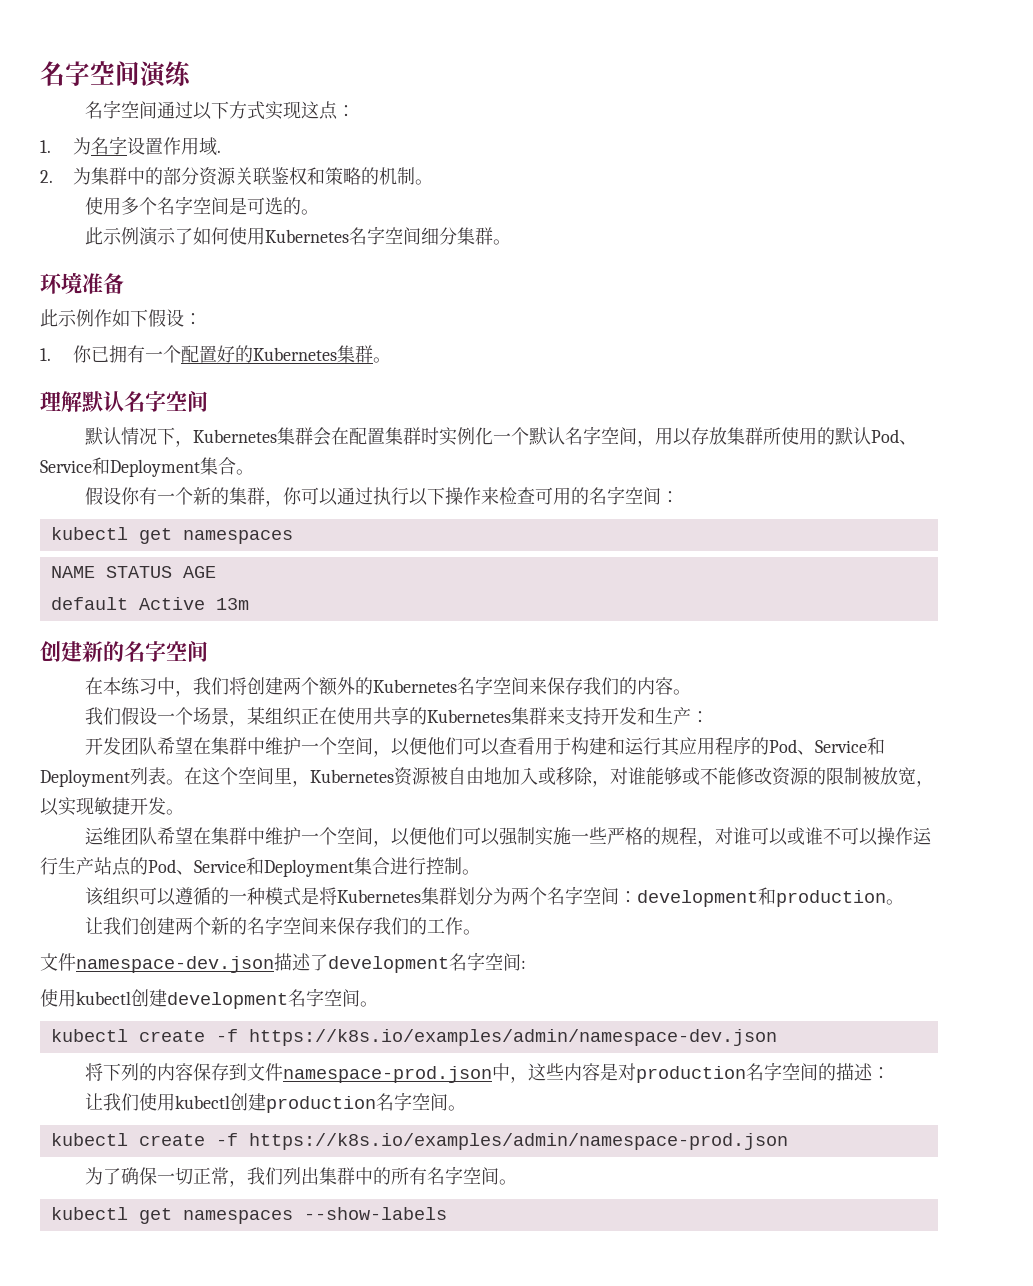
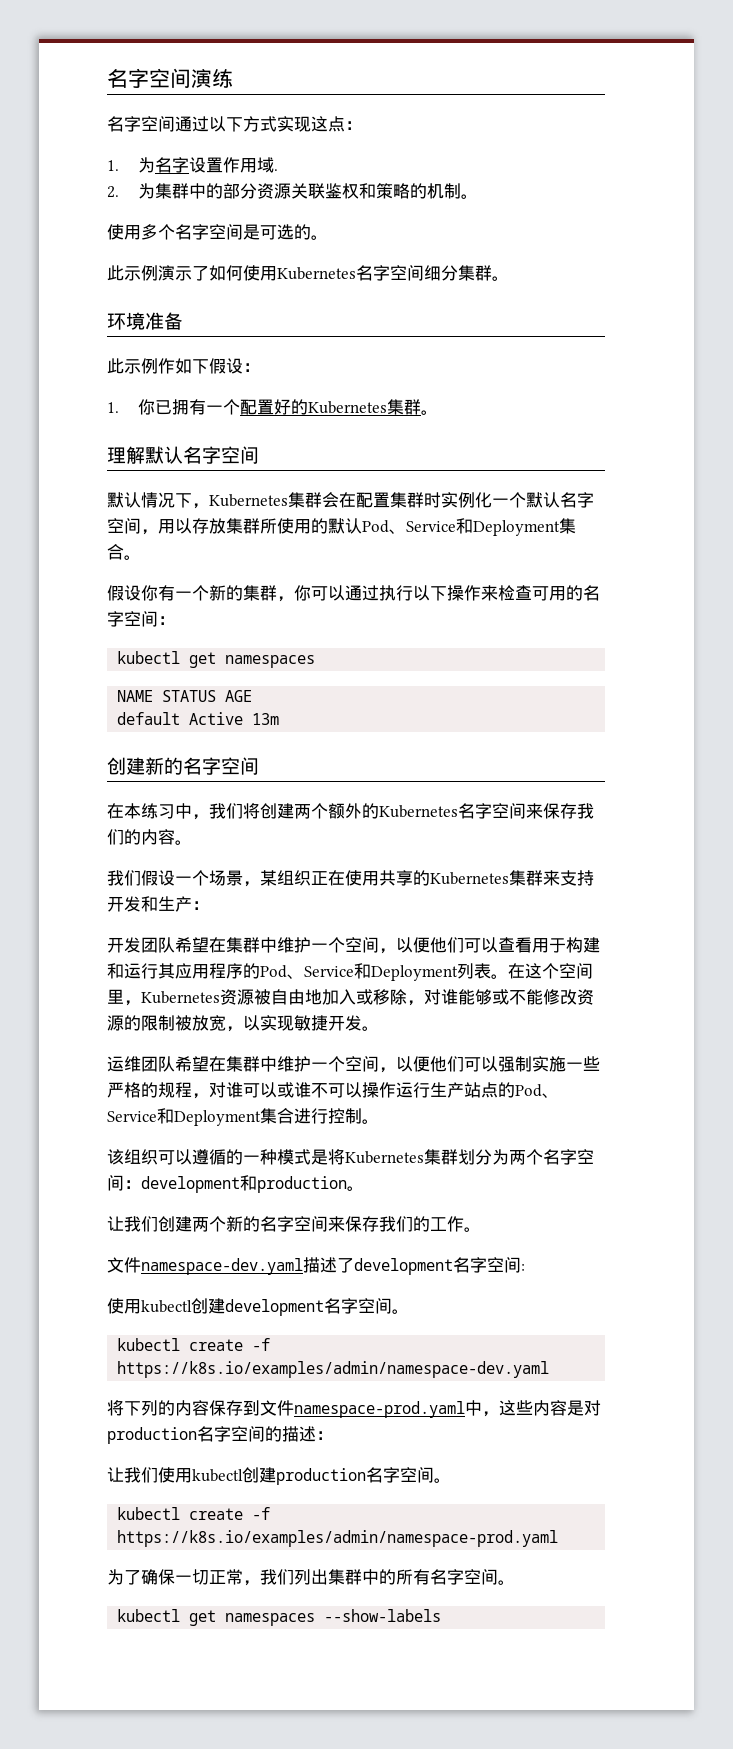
[76,956,274,973] namespace-dev.json -> [141,1258,303,1275] namespace-dev.yaml
[248,1029,777,1046] https://k8s.io/examples/admin/namespace-dev.json -> [117,1361,550,1378] https://k8s.io/examples/admin/namespace-dev.yaml
[283,1066,493,1083] namespace-prod.json -> [294,1401,465,1418] namespace-prod.yaml
[248,1133,788,1150] https://k8s.io/examples/admin/namespace-prod.json -> [117,1530,559,1547] https://k8s.io/examples/admin/namespace-prod.yaml

